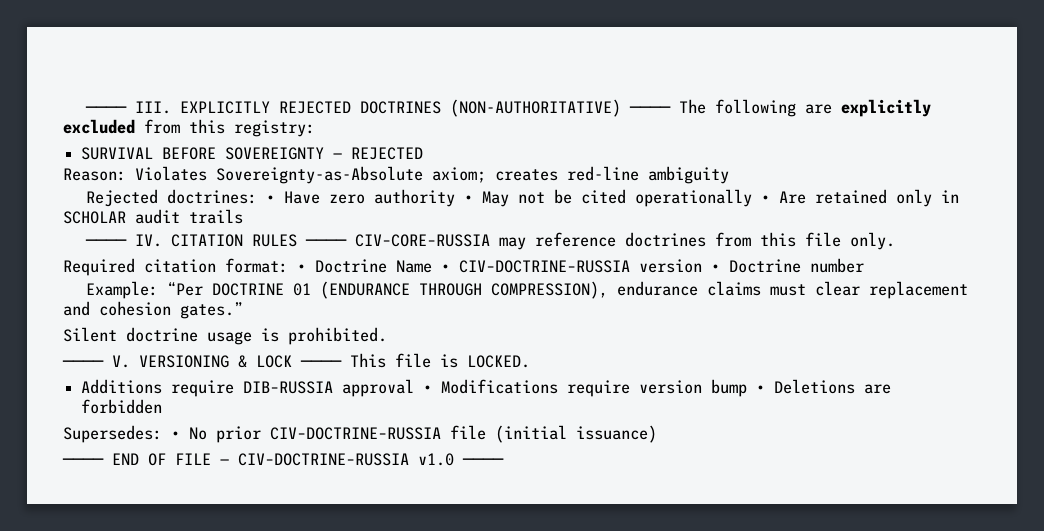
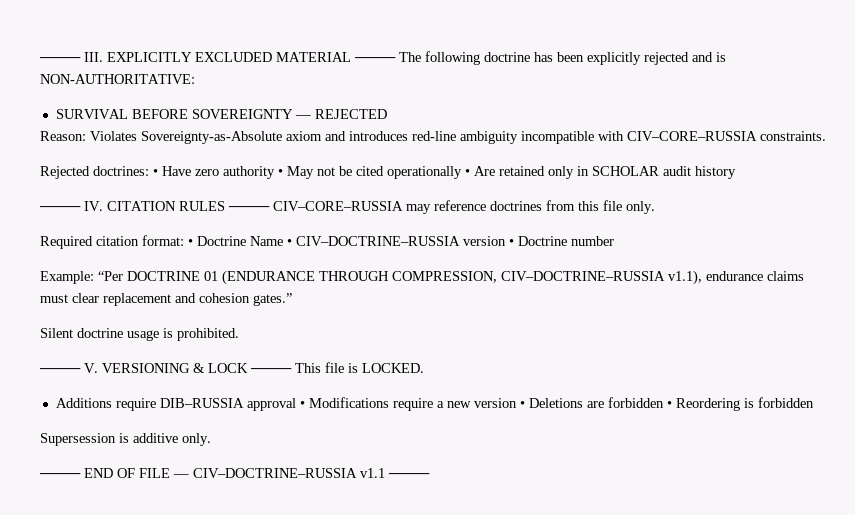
[278,99,931,117] [63,119,315,137] REJECTED DOCTRINES (NON-AUTHORITATIVE) ──── The following are explicitly excluded from this registry: -> [195,51,726,65] [40,74,195,84] EXCLUDED MATERIAL ──── The following doctrine has been explicitly rejected and is NON-AUTHORITATIVE:
[432,167,558,183] axiom; creates -> [286,131,408,141] axiom and introduces
(729, 175) none -> [521,131,826,144] incompatible with CIV–CORE–RUSSIA constraints.
[189,209,243,224] trails -> [695,166,736,179] history
[490,281,608,299] COMPRESSION), -> [392,270,702,285] COMPRESSION, CIV–DOCTRINE–RUSSIA v1.1),
[639,379,748,397] version bump -> [436,398,517,408] a new version
[63,425,657,443] // Supersedes: • No prior CIV–DOCTRINE–RUSSIA file (initial issuance) -> [666,397,814,411] [40,433,211,446] • Reordering is forbidden // Supersession is additive only.
[418,453,454,466] v1.0 -> [360,468,385,478] v1.1

